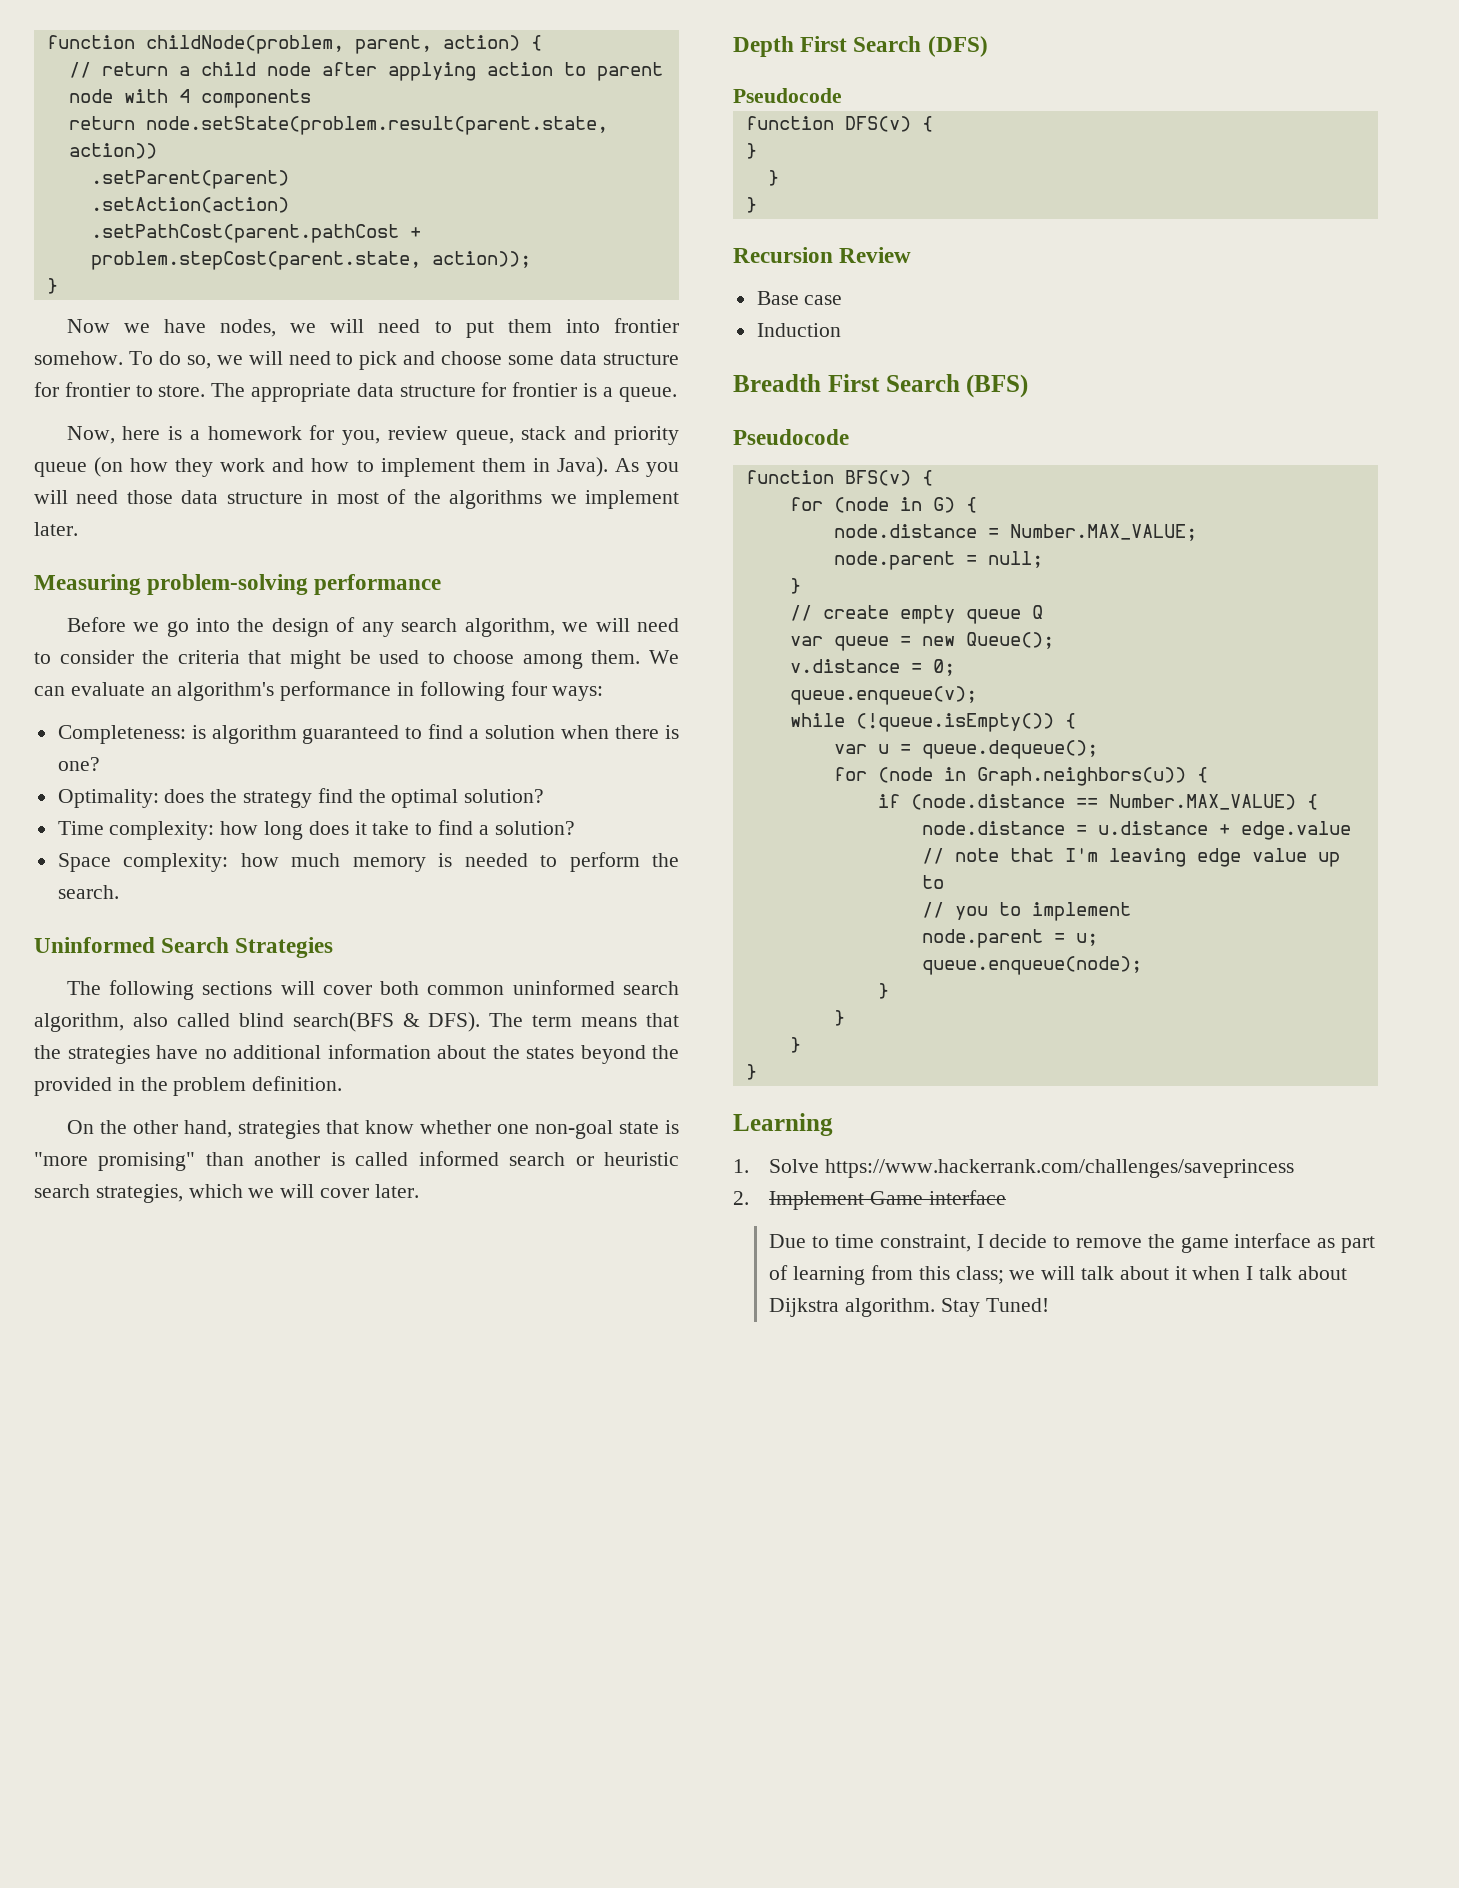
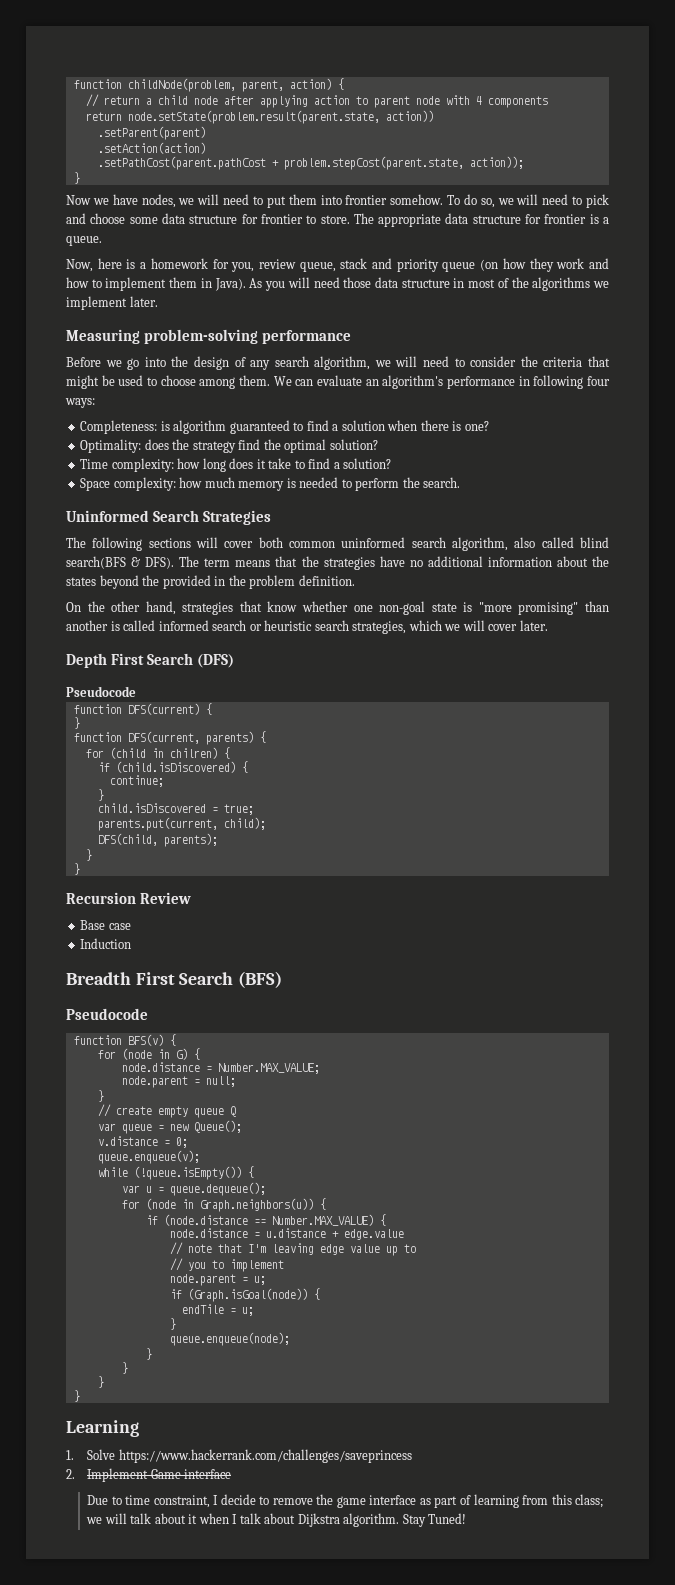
[844,116,911,132] DFS(v) -> [127,703,200,715] DFS(current)
(757, 151) none -> [73,731,266,745] [85,747,230,759] [97,761,248,773] [109,775,164,787] [97,789,104,801] [97,803,254,815] [97,817,266,831] [97,833,218,847] // function DFS(current, parents) { // for (child in chilren) { // if (child.isDiscovered) { // continue; // } // child.isDiscovered = true; // parents.put(current, child); // DFS(child, parents);
(1098, 939) none -> [169,1288,320,1302] [181,1304,254,1316] [169,1318,176,1330] // if (Graph.isGoal(node)) { // endTile = u; // }

